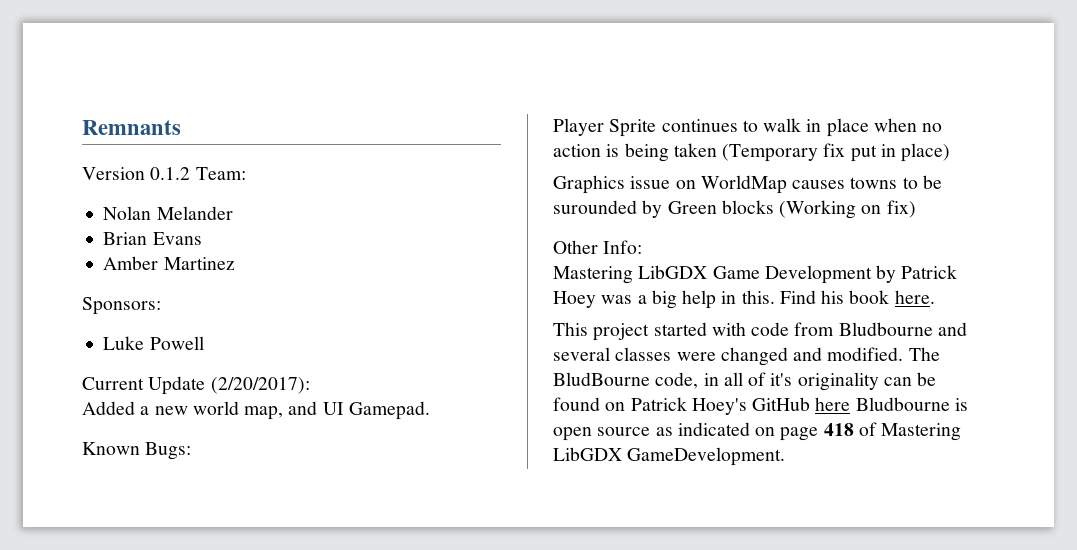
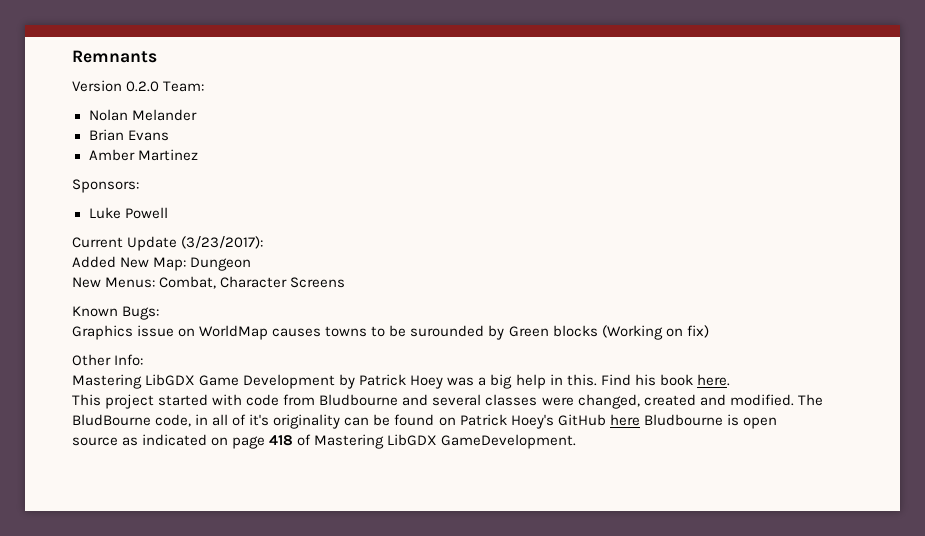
[150,167,191,180] 0.1.2 -> [126,81,160,92] 0.2.0
[210,377,310,394] (2/20/2017): -> [181,236,264,249] (3/23/2017):
[140,401,430,420] [82,442,192,460] [553,118,943,137] [553,143,951,162] a new world map, and UI Gamepad. // Known Bugs: // Player Sprite continues to walk in place when no action is being taken (Temporary fix put in place) -> [120,257,252,271] [72,276,346,289] [72,306,160,320] New Map: Dungeon // New Menus: Combat, Character Screens // Known Bugs:
[720,347,788,366] changed -> [577,394,696,409] changed, created

